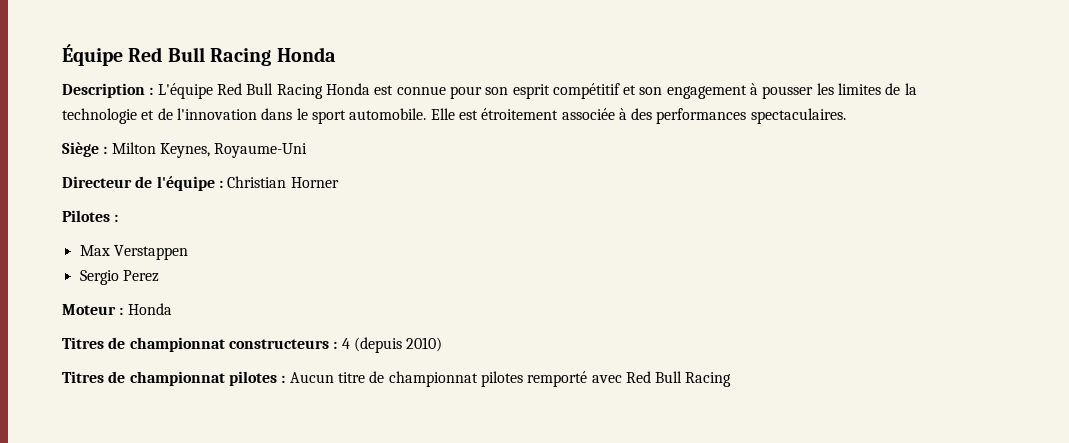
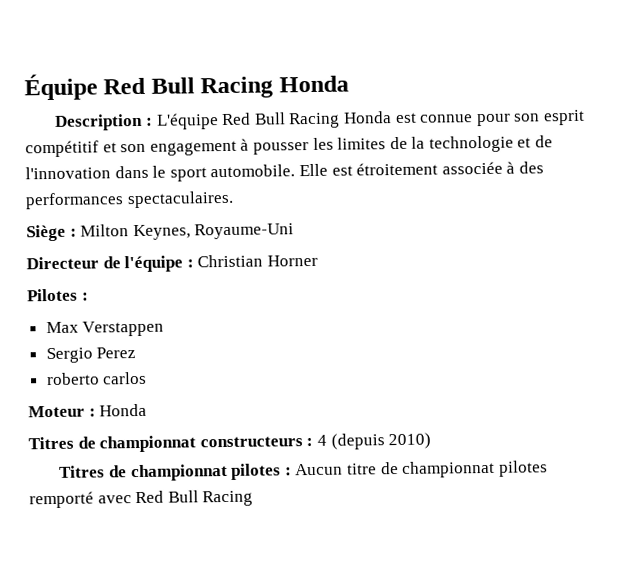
(159, 276) none -> [45,371,148,386] // roberto carlos

